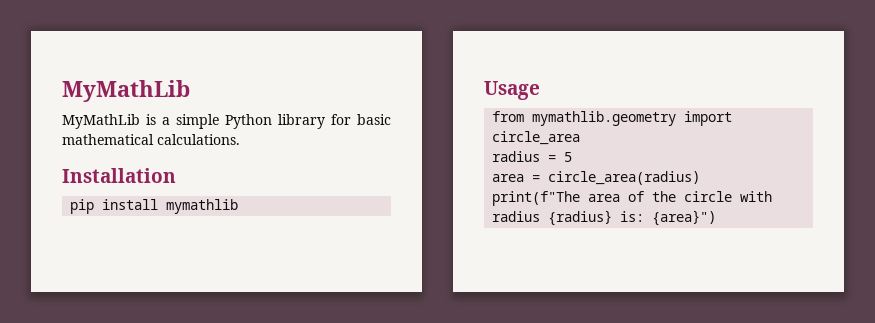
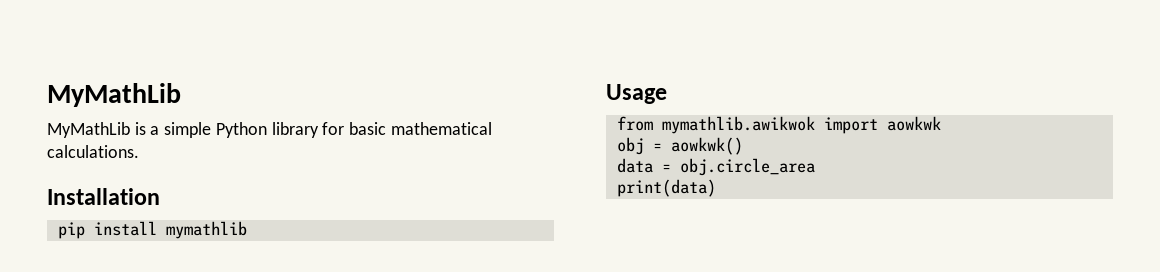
[532,111,733,126] [492,131,581,145] [492,151,573,162] [492,171,701,185] [492,191,773,206] [492,210,717,226] mymathlib.geometry import circle_area // radius = 5 // area = circle_area(radius) // print(f"The area of the circle with radius {radius} is: {area}") -> [661,116,941,134] [616,137,743,155] [616,158,815,176] [616,179,716,197] mymathlib.awikwok import aowkwk // obj = aowkwk() // data = obj.circle_area // print(data)

